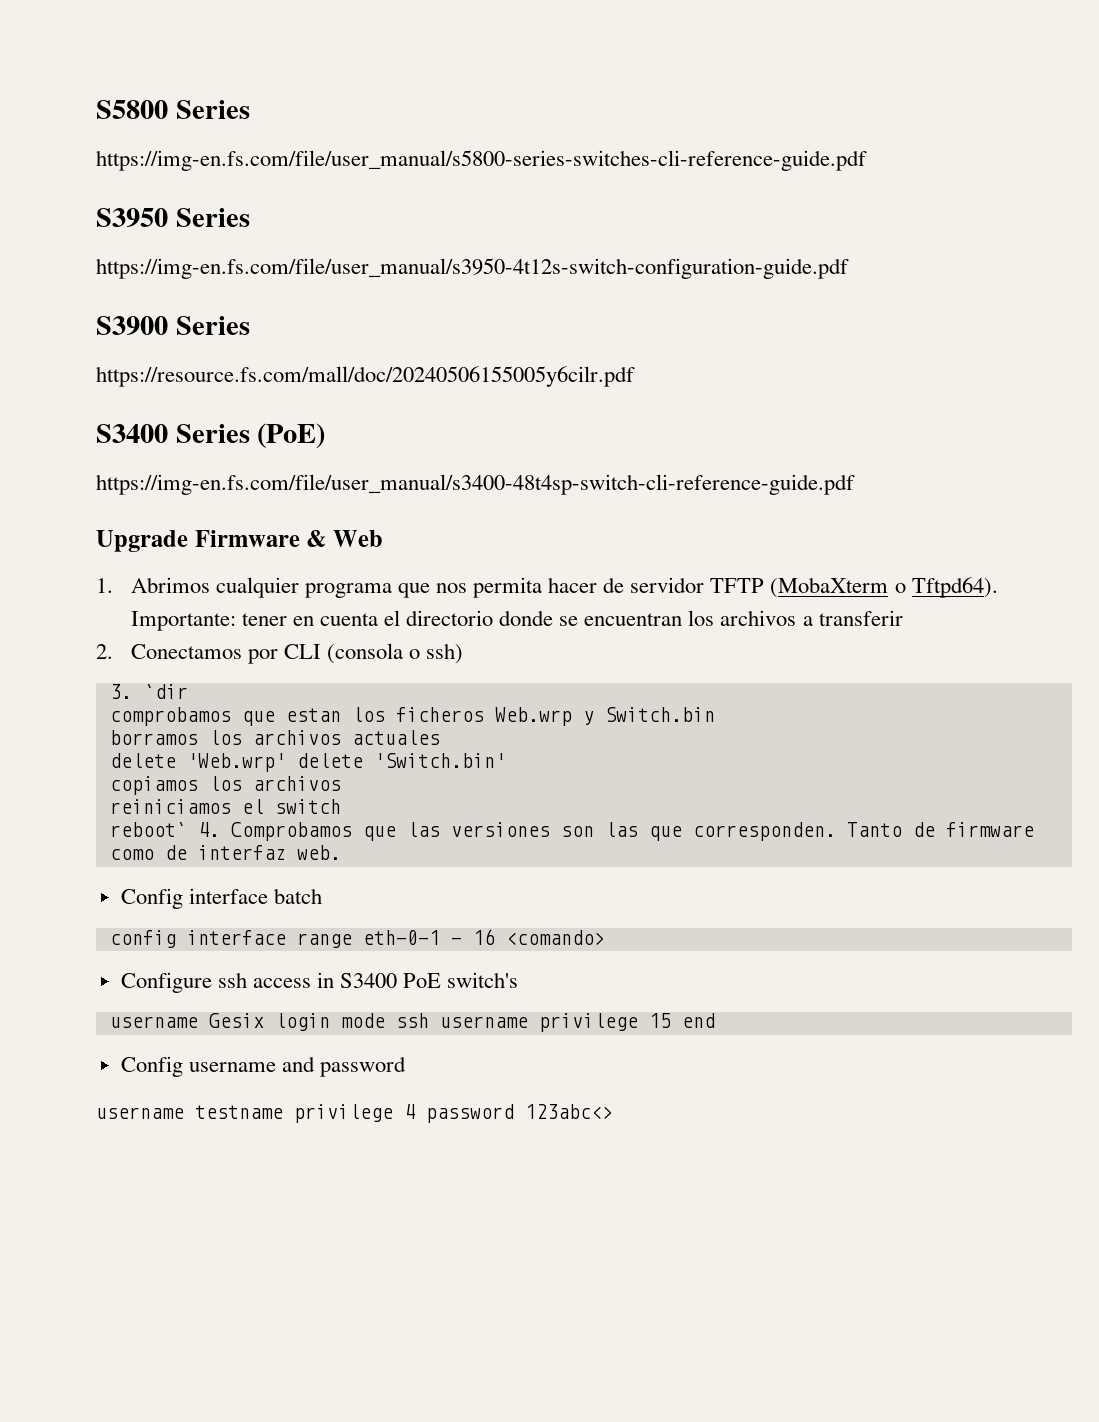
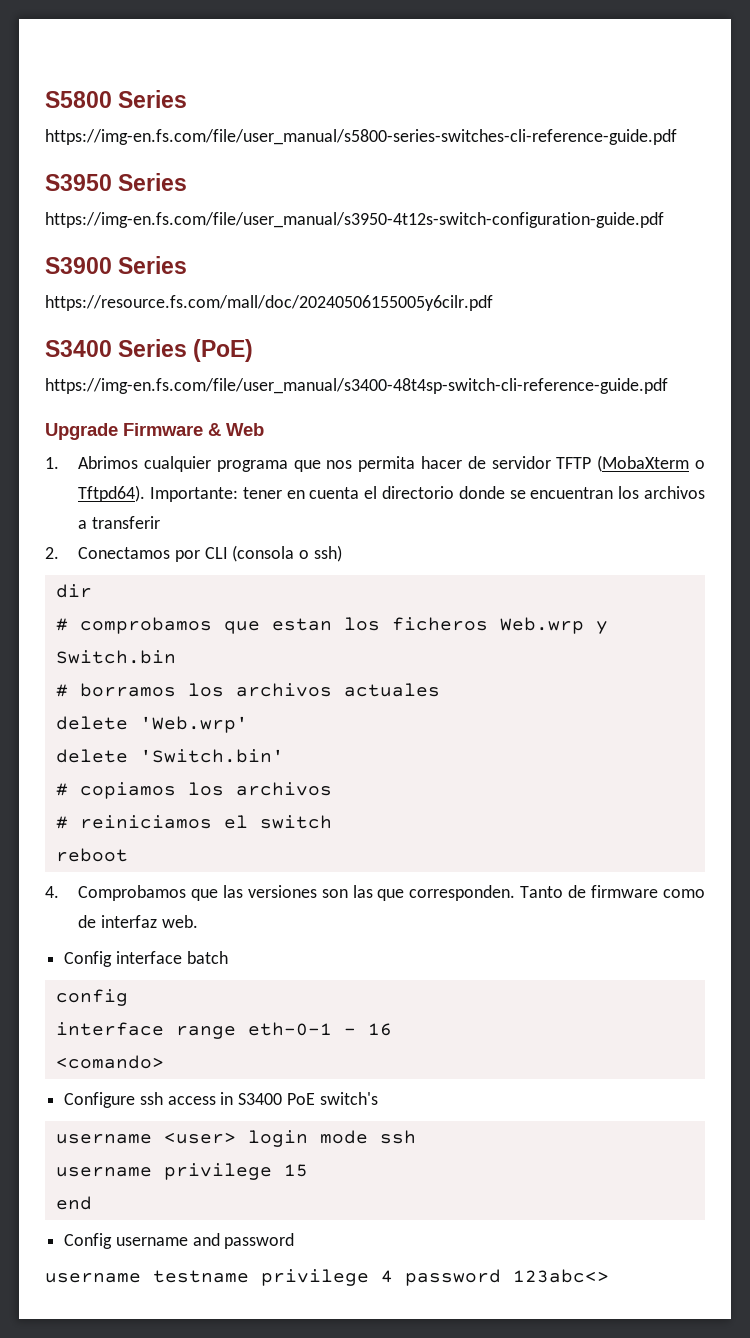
[109,684,189,699] 3. `dir // -> [55,584,92,598] [55,618,68,631] dir // #
(715, 714) none -> [55,684,68,697] #
(286, 762) none -> (248, 724) //
(506, 760) none -> [55,783,68,796] #
(341, 783) none -> [55,816,68,829] #
[109,822,187,837] reboot` -> [55,848,128,862] reboot //
(176, 939) none -> (128, 997) //
(495, 937) none -> (392, 1029) //
[208,1013,264,1028] Gesix -> [163,1132,236,1144] <user>
(429, 1020) none -> (416, 1137) //
(671, 1020) none -> (308, 1170) //

